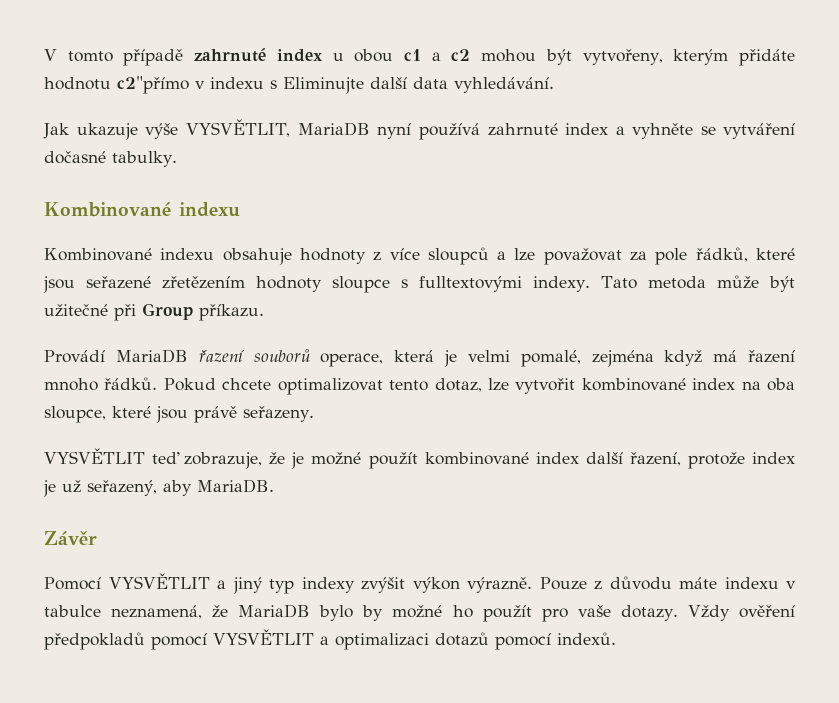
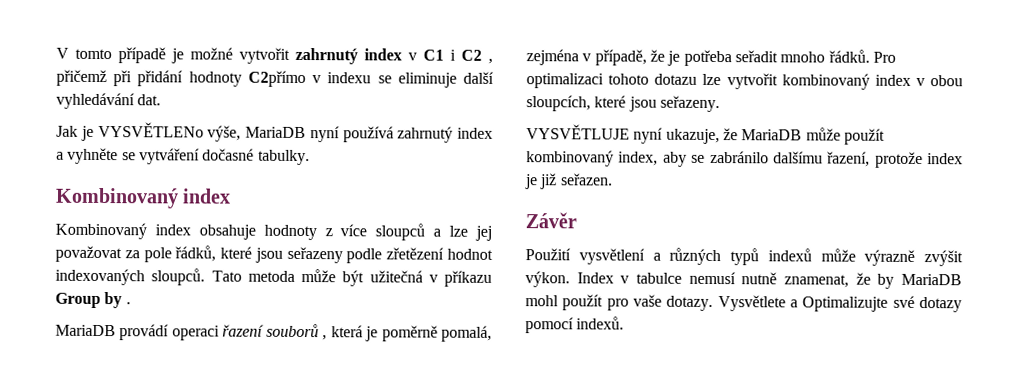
[194,48,796,66] [44,76,554,94] [43,119,291,140] zahrnuté index u obou c1 a c2 mohou být vytvořeny, kterým přidáte hodnotu c2"přímo v indexu s Eliminujte další data vyhledávání. // Jak ukazuje výše VYSVĚTLIT, -> [171,47,493,65] [56,69,495,88] [56,92,162,110] [56,121,242,142] je možné vytvořit zahrnutý index v C1 i C2 , přičemž při přidání hodnoty C2přímo v indexu se eliminuje další vyhledávání dat. // Jak je VYSVĚTLENo výše,
[487,123,558,136] zahrnuté -> [397,126,454,143] zahrnutý
[44,202,240,217] [44,248,215,261] Kombinované indexu // Kombinované indexu -> [55,187,232,209] [55,222,191,240] Kombinovaný index // Kombinovaný index
(536, 254) none -> [475,225,493,241] jej
[86,275,795,293] [44,303,264,321] [44,349,188,363] seřazené zřetězením hodnoty sloupce s fulltextovými indexy. Tato metoda může být užitečné při Group příkazu. // Provádí MariaDB -> [286,246,493,264] [55,268,492,287] [55,292,131,309] [55,324,220,341] seřazeny podle zřetězení hodnot indexovaných sloupců. Tato metoda může být užitečná v příkazu Group by . // MariaDB provádí operaci
[320,353,384,367] operace, -> [322,335,328,341] ,
[467,350,795,367] [44,377,795,395] [44,406,237,423] velmi pomalé, zejména když má řazení mnoho řádků. Pokud chcete optimalizovat tento dotaz, lze vytvořit kombinované index na oba sloupce, které jsou právě -> [381,325,493,342] [526,49,896,67] [526,73,963,90] [526,95,657,112] poměrně pomalá, zejména v případě, že je potřeba seřadit mnoho řádků. Pro optimalizaci tohoto dotazu lze vytvořit kombinovaný index v obou sloupcích, které jsou
[44,448,796,469] [43,479,274,497] [44,531,97,545] [44,573,796,594] [44,604,795,622] [44,629,489,650] VYSVĚTLIT teď zobrazuje, že je možné použít kombinované index další řazení, protože index je už seřazený, aby MariaDB. // Závěr // Pomocí VYSVĚTLIT a jiný typ indexy zvýšit výkon výrazně. Pouze z důvodu máte indexu v tabulce neznamená, že MariaDB bylo by možné ho použít pro vaše dotazy. Vždy ověření předpokladů pomocí VYSVĚTLIT a optimalizaci dotazů -> [526,124,885,145] [526,150,963,169] [525,173,613,190] [525,212,577,229] [525,247,963,267] [525,271,962,289] [525,294,962,313] VYSVĚTLUJE nyní ukazuje, že MariaDB může použít kombinovaný index, aby se zabránilo dalšímu řazení, protože index je již seřazen. // Závěr // Použití vysvětlení a různých typů indexů může výrazně zvýšit výkon. Index v tabulce nemusí nutně znamenat, že by MariaDB mohl použít pro vaše dotazy. Vysvětlete a Optimalizujte své dotazy

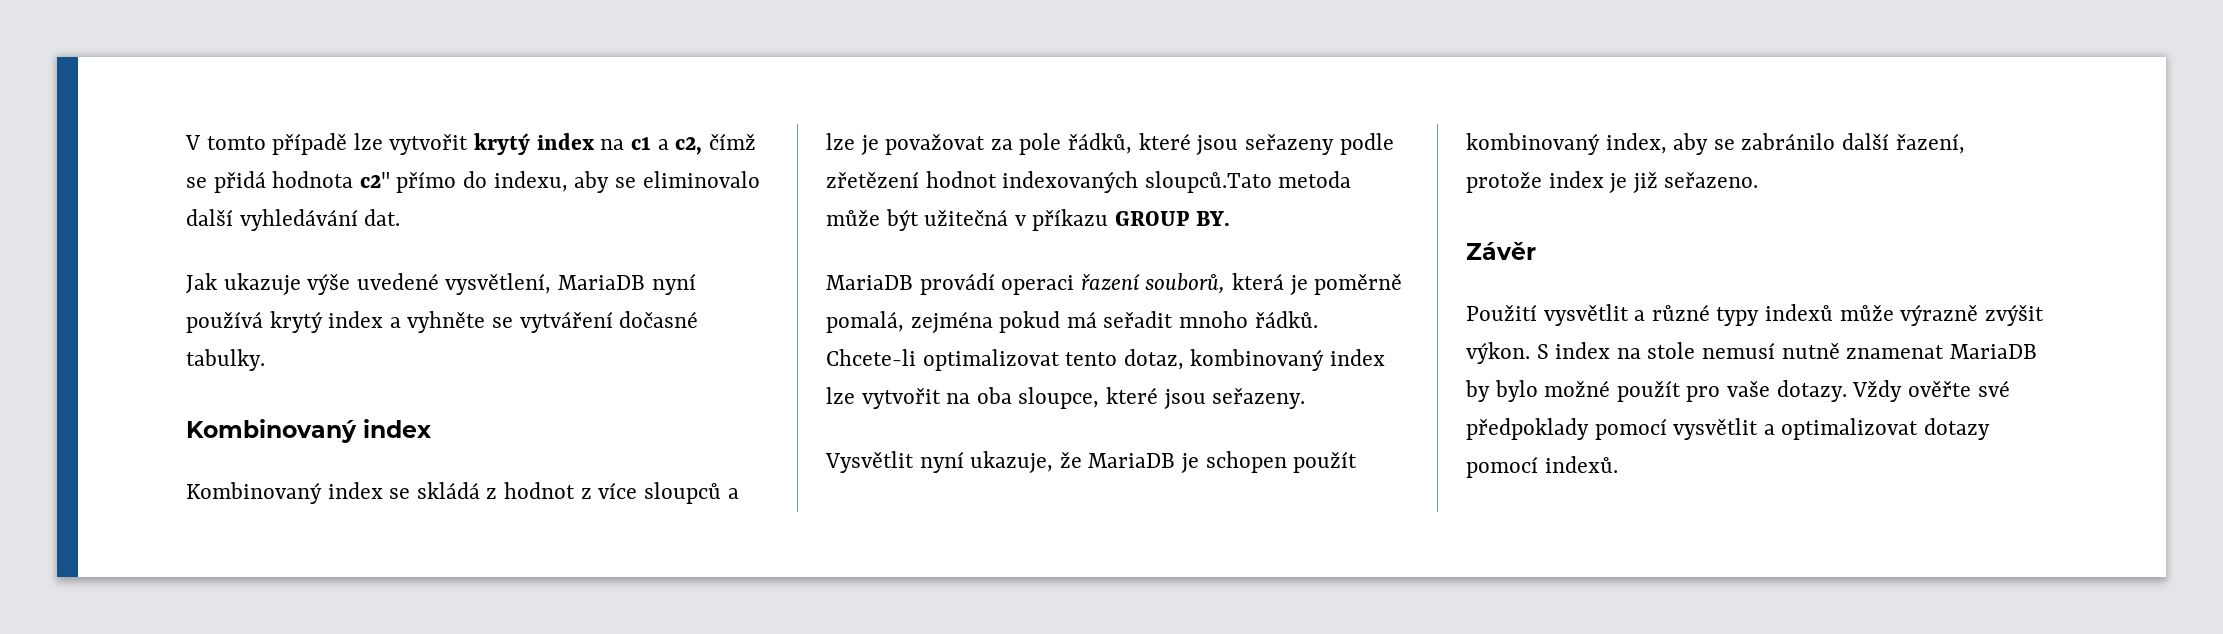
[171,47,493,65] [56,69,457,88] je možné vytvořit zahrnutý index v C1 i C2 , přičemž při přidání hodnoty C2přímo v indexu se eliminuje -> [353,133,756,155] [186,171,760,193] lze vytvořit krytý index na c1 a c2, čímž se přidá hodnota c2" přímo do indexu, aby se eliminovalo
[80,121,242,142] je VYSVĚTLENo výše, -> [223,273,552,295] ukazuje výše uvedené vysvětlení,
[397,126,454,143] zahrnutý -> [269,311,323,333] krytý
[198,224,317,241] obsahuje hodnoty -> [389,482,576,499] se skládá z hodnot
[475,225,493,241] jej -> [860,135,879,155] je
[151,268,242,286] sloupců. Tato -> [1144,171,1272,193] sloupců.Tato
[55,292,131,309] Group by . -> [1115,211,1230,226] GROUP BY.
[265,323,328,341] souborů , -> [1145,273,1226,294] souborů,
[582,49,896,67] [526,73,963,90] [526,95,591,112] v případě, že je potřeba seřadit mnoho řádků. Pro optimalizaci tohoto dotazu lze vytvořit kombinovaný index v obou sloupcích, -> [999,311,1318,333] [826,349,1386,371] [826,387,1100,409] pokud má seřadit mnoho řádků. Chcete-li optimalizovat tento dotaz, kombinovaný index lze vytvořit na oba sloupce,
[526,124,630,140] VYSVĚTLUJE -> [825,451,914,473] Vysvětlit
[805,127,841,141] může -> [1181,451,1287,473] je schopen
[772,151,823,164] dalšímu -> [1842,133,1890,150] další
[560,173,613,186] seřazen. -> [1664,171,1759,188] seřazeno.
[578,247,759,266] vysvětlení a různých typů -> [1543,304,1760,326] vysvětlit a různé typy
[576,271,962,289] [525,294,915,312] Index v tabulce nemusí nutně znamenat, že by MariaDB mohl použít pro vaše dotazy. Vysvětlete a Optimalizujte své -> [1536,342,2037,359] [1465,380,2010,402] [1466,418,1919,440] S index na stole nemusí nutně znamenat MariaDB by bylo možné použít pro vaše dotazy. Vždy ověřte své předpoklady pomocí vysvětlit a optimalizovat

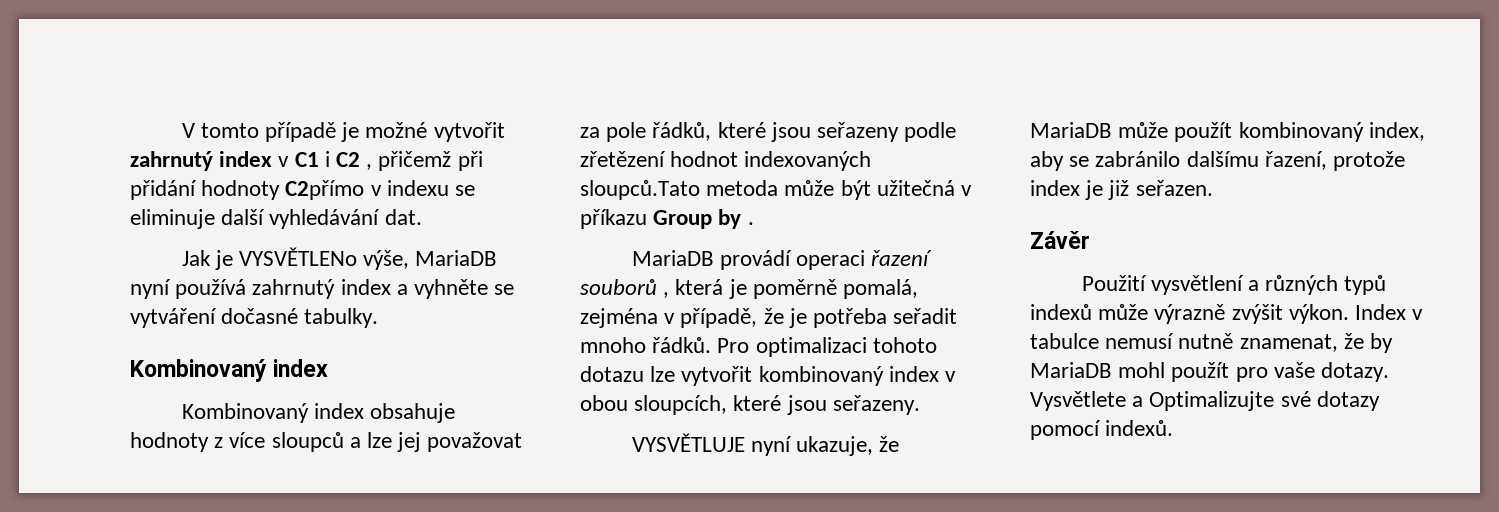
[353,133,756,155] [186,171,760,193] lze vytvořit krytý index na c1 a c2, čímž se přidá hodnota c2" přímo do indexu, aby se eliminovalo -> [341,122,505,142] [130,151,483,171] [130,180,476,200] [130,209,215,229] je možné vytvořit zahrnutý index v C1 i C2 , přičemž při přidání hodnoty C2přímo v indexu se eliminuje
[223,273,552,295] ukazuje výše uvedené vysvětlení, -> [214,247,410,270] je VYSVĚTLENo výše,
[269,311,323,333] krytý -> [252,279,336,299] zahrnutý
[389,482,576,499] se skládá z hodnot -> [369,403,455,423] [130,432,209,452] obsahuje hodnoty
[860,135,879,155] je -> [397,432,422,452] jej
[1115,211,1230,226] GROUP BY. -> [653,209,754,229] Group by .
[1145,273,1226,294] souborů, -> [580,279,670,298] souborů ,
[999,311,1318,333] [826,349,1386,371] [826,387,1100,409] pokud má seřadit mnoho řádků. Chcete-li optimalizovat tento dotaz, kombinovaný index lze vytvořit na oba sloupce, -> [664,308,958,328] [580,337,937,357] [580,366,957,386] [580,395,728,415] v případě, že je potřeba seřadit mnoho řádků. Pro optimalizaci tohoto dotazu lze vytvořit kombinovaný index v obou sloupcích,
[825,451,914,473] Vysvětlit -> [631,433,745,452] VYSVĚTLUJE
[1181,451,1287,473] je schopen -> [1118,122,1169,138] může
[1842,133,1890,150] další -> [1186,151,1259,167] dalšímu
[1664,171,1759,188] seřazeno. -> [1135,180,1213,196] seřazen.
[1543,304,1760,326] vysvětlit a různé typy -> [1150,275,1387,295] vysvětlení a různých typů
[1536,342,2037,359] [1465,380,2010,402] [1466,418,1919,440] S index na stole nemusí nutně znamenat MariaDB by bylo možné použít pro vaše dotazy. Vždy ověřte své předpoklady pomocí vysvětlit a optimalizovat -> [1355,304,1424,320] [1030,333,1394,353] [1030,362,1390,382] [1030,391,1311,411] Index v tabulce nemusí nutně znamenat, že by MariaDB mohl použít pro vaše dotazy. Vysvětlete a Optimalizujte své

